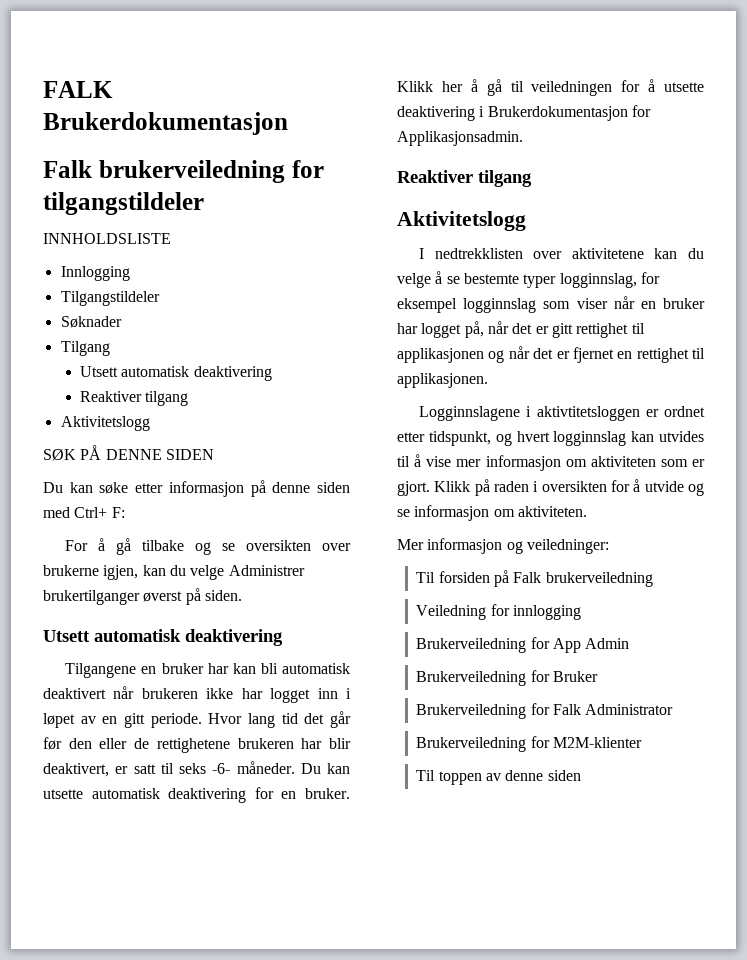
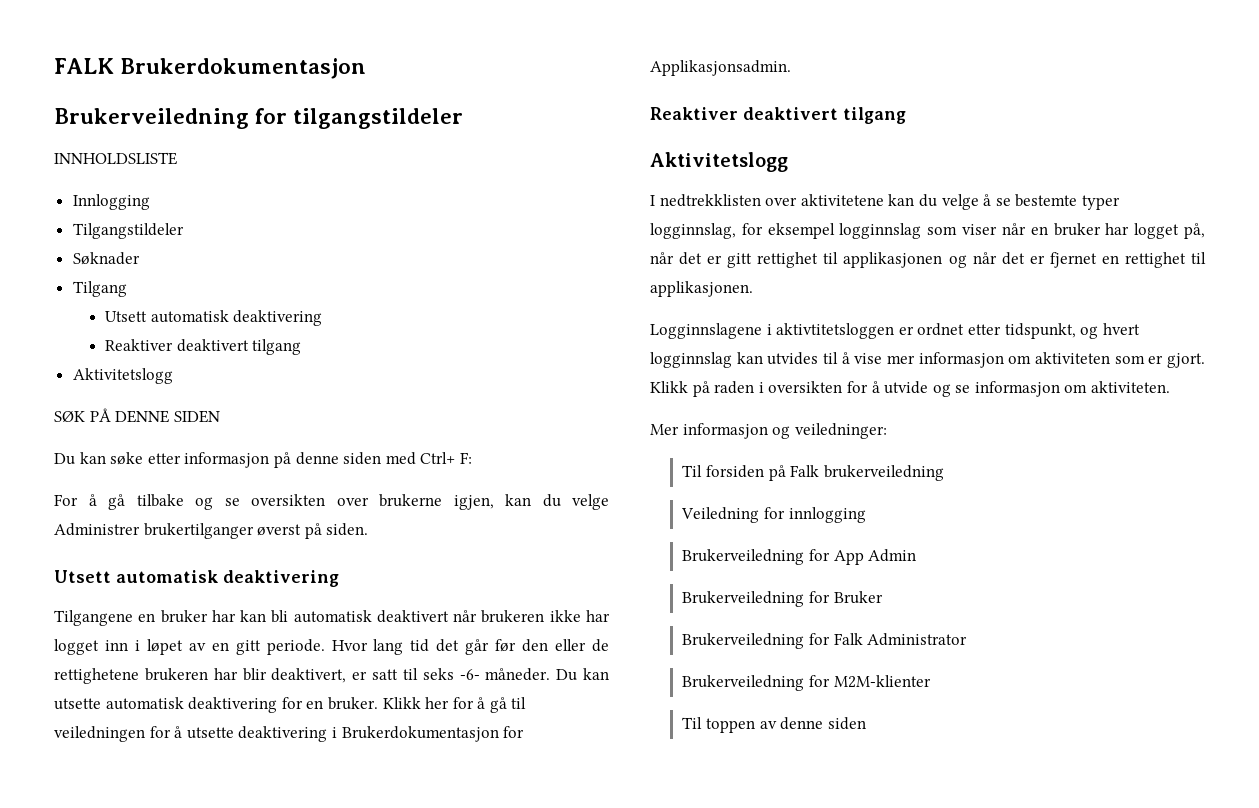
[43,160,285,183] Falk brukerveiledning -> [54,108,249,129] Brukerveiledning
(142, 396) none -> [176,339,249,352] deaktivert
(463, 86) none -> [452,697,474,709] for
(473, 176) none -> [743,107,838,120] deaktivert

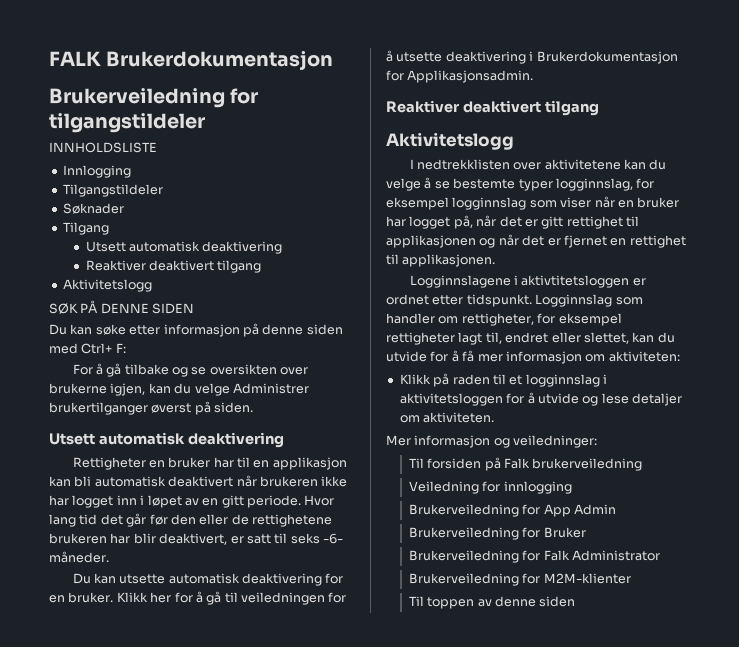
[54,610,236,626] Tilgangene en bruker har -> [72,457,347,470] Rettigheter en bruker har til en applikasjon
(551, 674) none -> (109, 557) //
[1004,323,1140,339] [650,352,1205,368] [650,381,843,397] tidspunkt, og hvert logginnslag kan utvides til å vise mer informasjon om aktiviteten som er gjort. Klikk på raden i oversikten -> [466,294,643,307] [386,313,622,326] [386,332,675,345] [386,350,680,364] [399,373,607,387] [399,393,503,406] tidspunkt. Logginnslag som handler om rettigheter, for eksempel rettigheter lagt til, endret eller slettet, kan du utvide for å få mer informasjon om aktiviteten: // Klikk på raden til et logginnslag i aktivitetsloggen
[955,381,1060,397] se informasjon -> [601,393,682,406] lese detaljer

